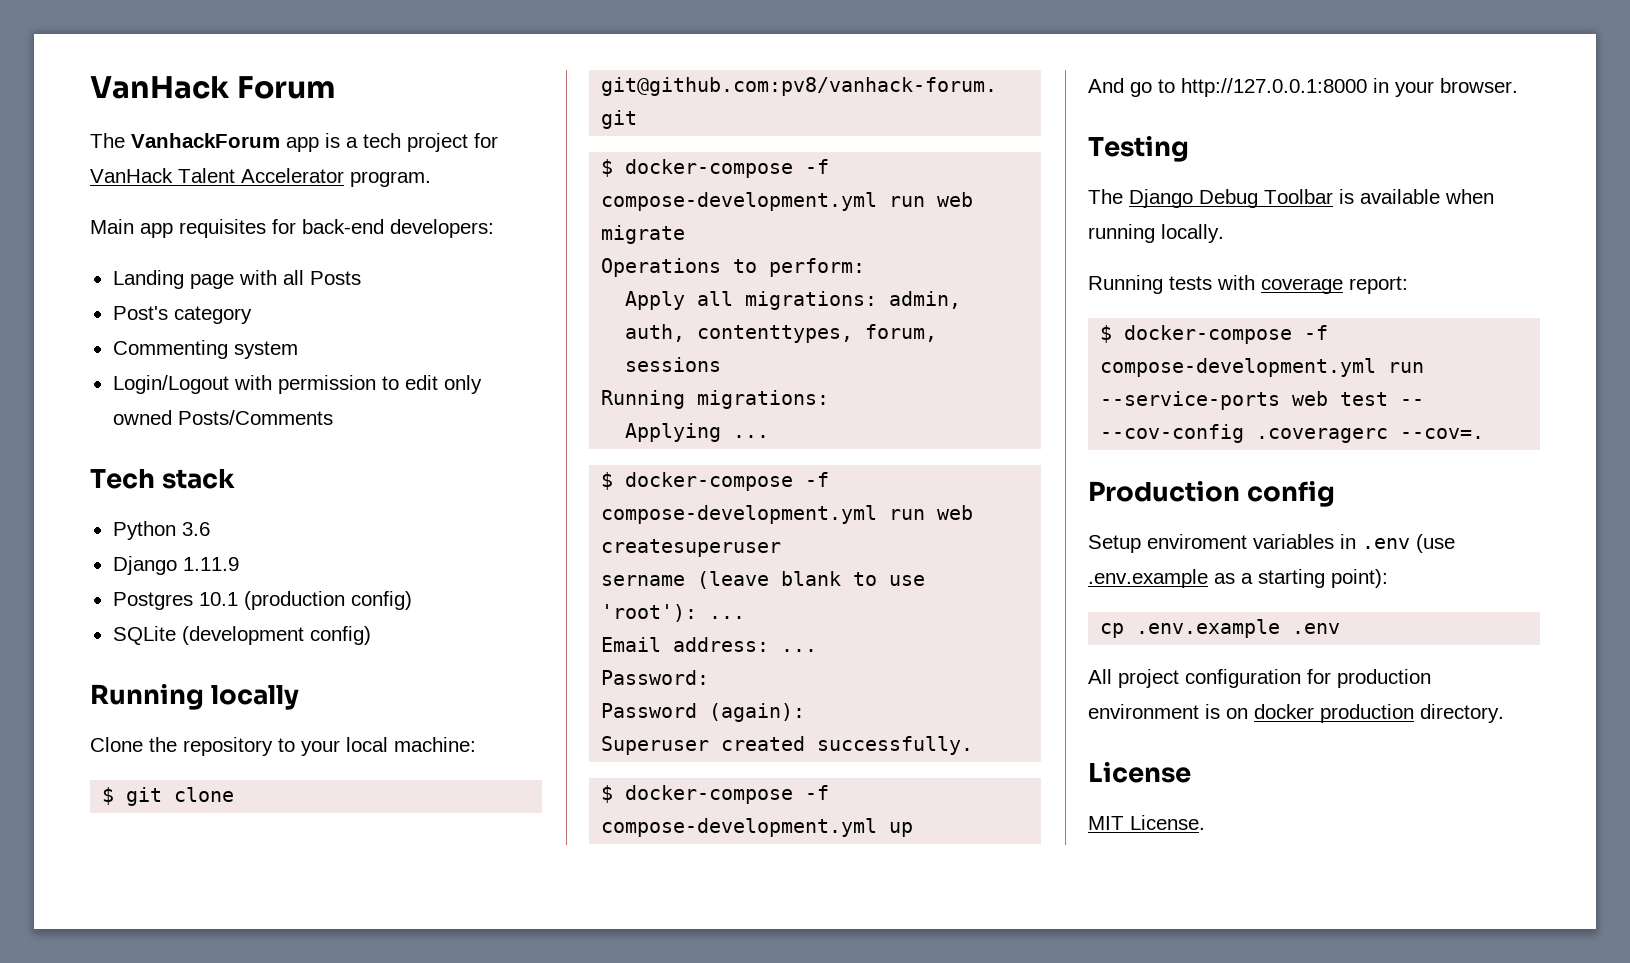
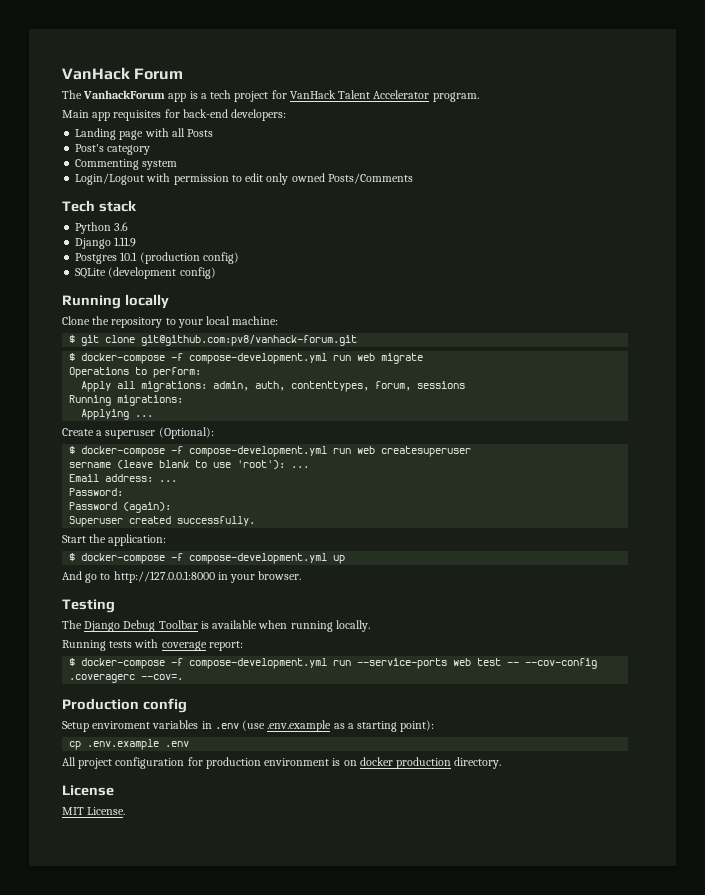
(770, 436) none -> [62,427,214,439] // Create a superuser (Optional):
(974, 745) none -> [62,534,167,546] // Start the application:

